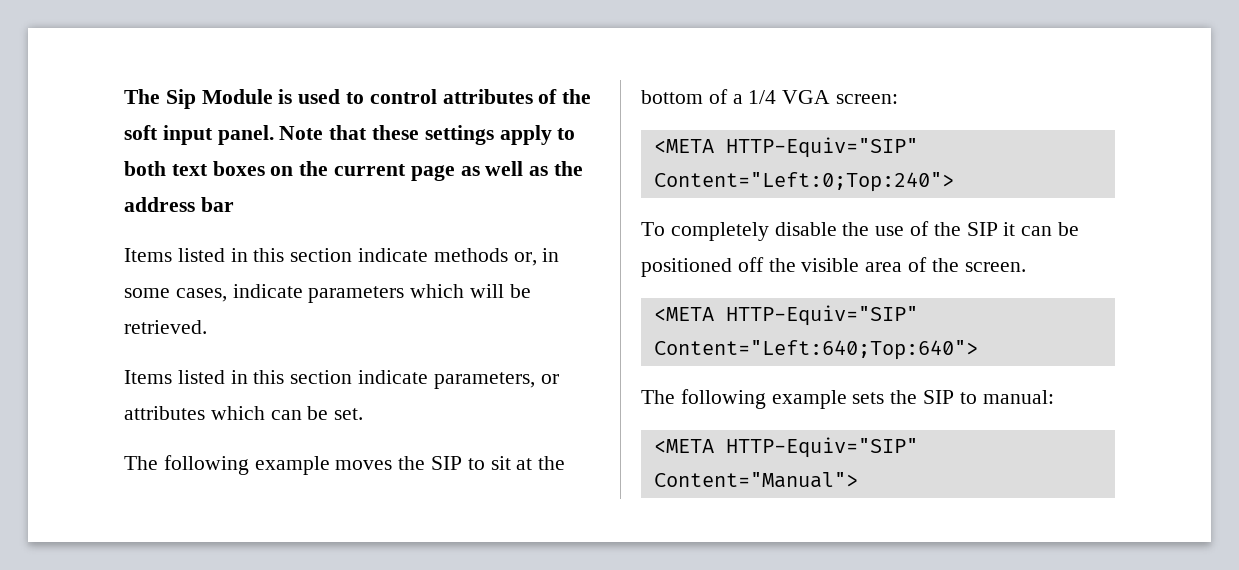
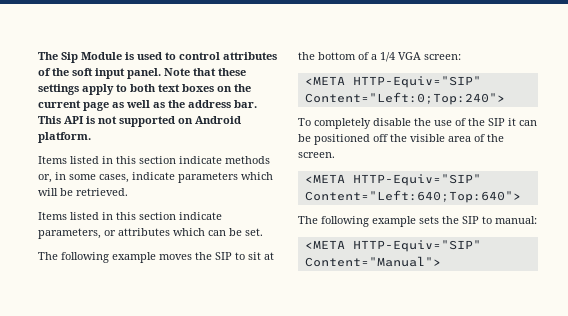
[200,197,234,212] bar -> [234,100,257,108] [38,116,241,127] [38,132,91,143] bar. This API is not supported on Android platform.

